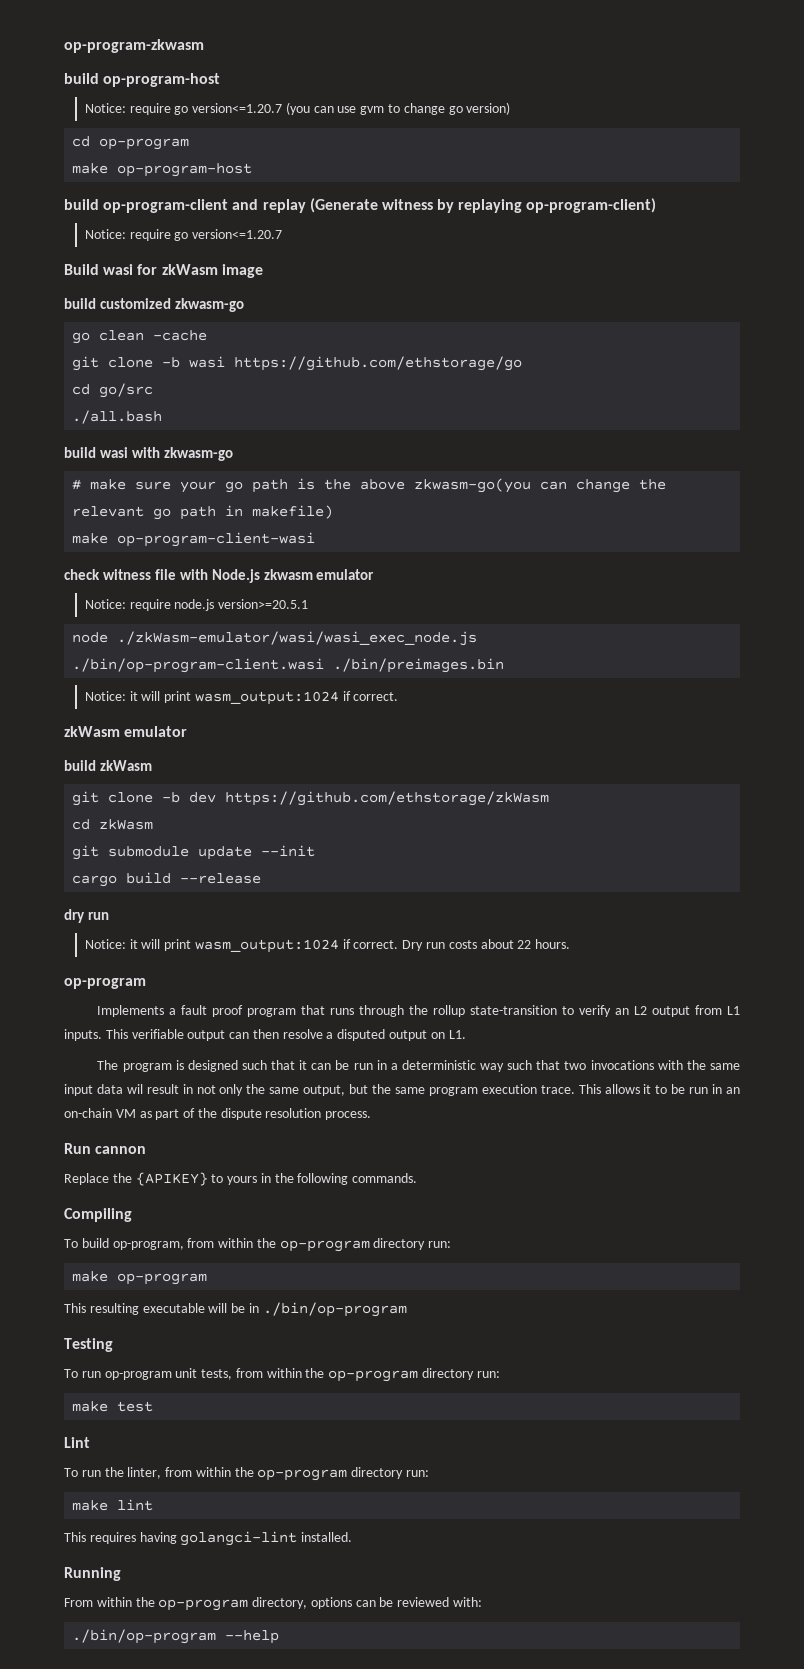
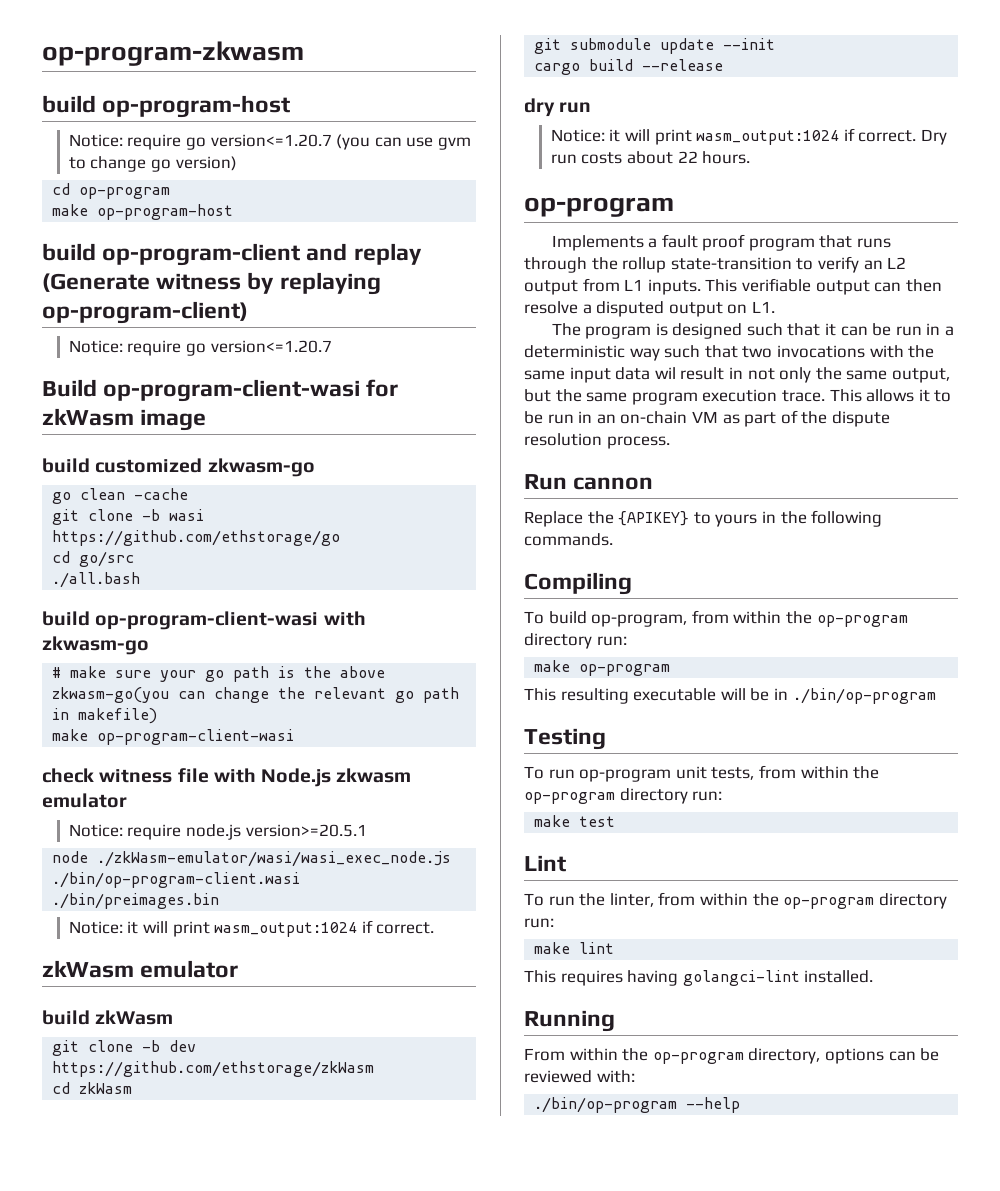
[103,264,134,275] wasi -> [103,379,361,402] op-program-client-wasi
[99,447,128,458] wasi -> [95,611,319,630] op-program-client-wasi

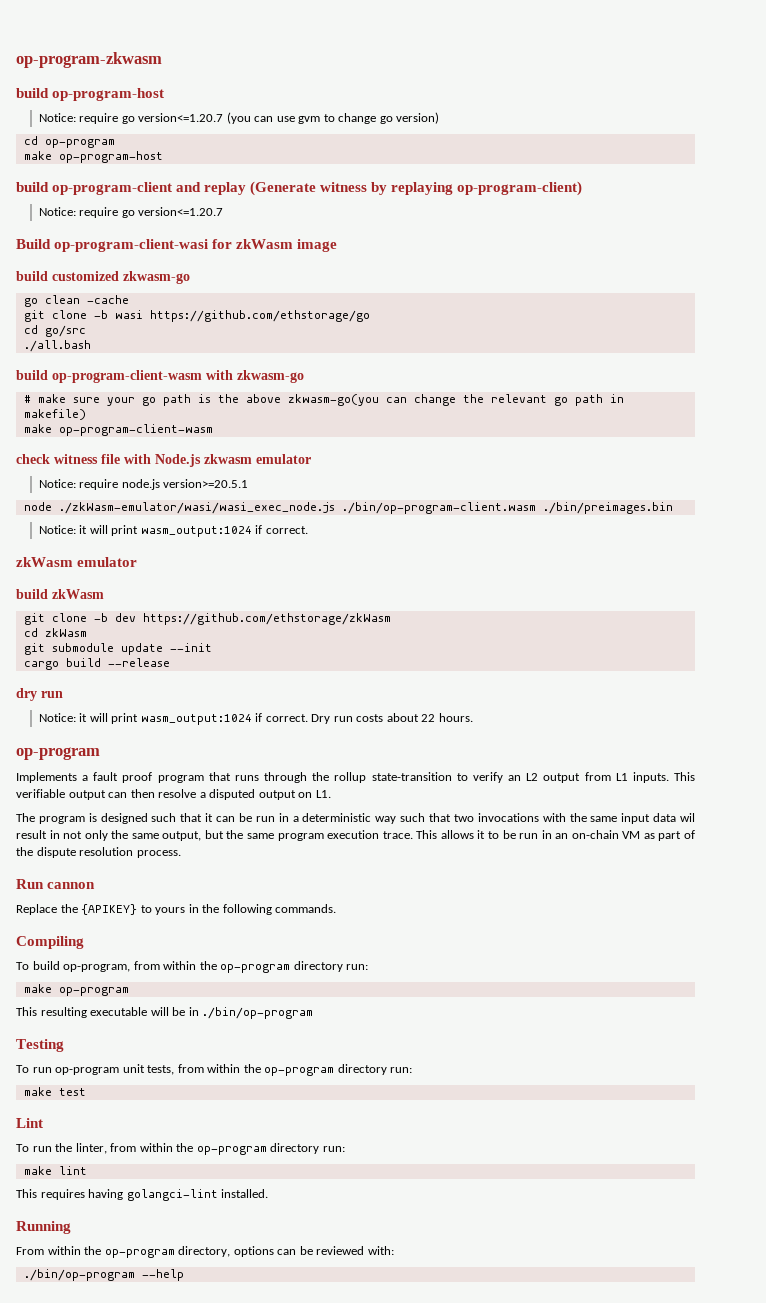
[95,611,319,630] op-program-client-wasi -> [52,370,202,383] op-program-client-wasm
[97,729,295,745] op-program-client-wasi -> [58,424,213,436] op-program-client-wasm
[52,872,301,888] ./bin/op-program-client.wasi -> [341,502,536,514] ./bin/op-program-client.wasm

